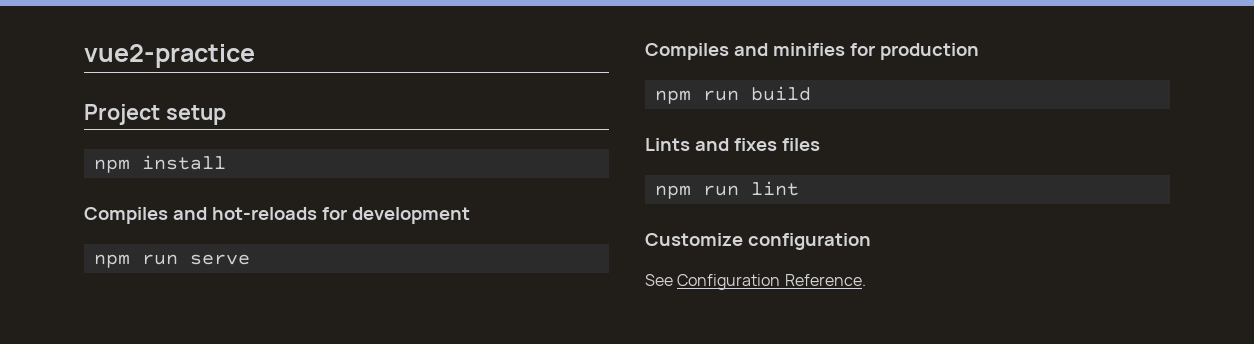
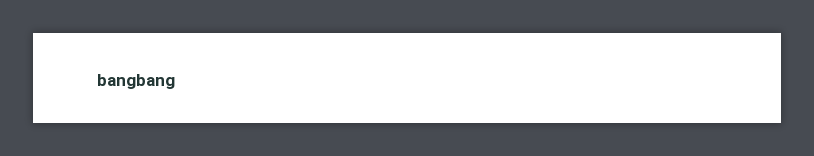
[84,44,255,68] [84,104,226,125] [93,155,226,173] [84,207,470,224] [93,254,250,268] [645,43,979,60] [654,86,811,104] [645,138,820,151] [654,181,799,199] [645,233,871,250] [645,274,866,290] vue2-practice // Project setup // npm install // Compiles and hot-reloads for development // npm run serve // Compiles and minifies for production // npm run build // Lints and fixes files // npm run lint // Customize configuration // See Configuration Reference. -> [97,74,175,89] bangbang

